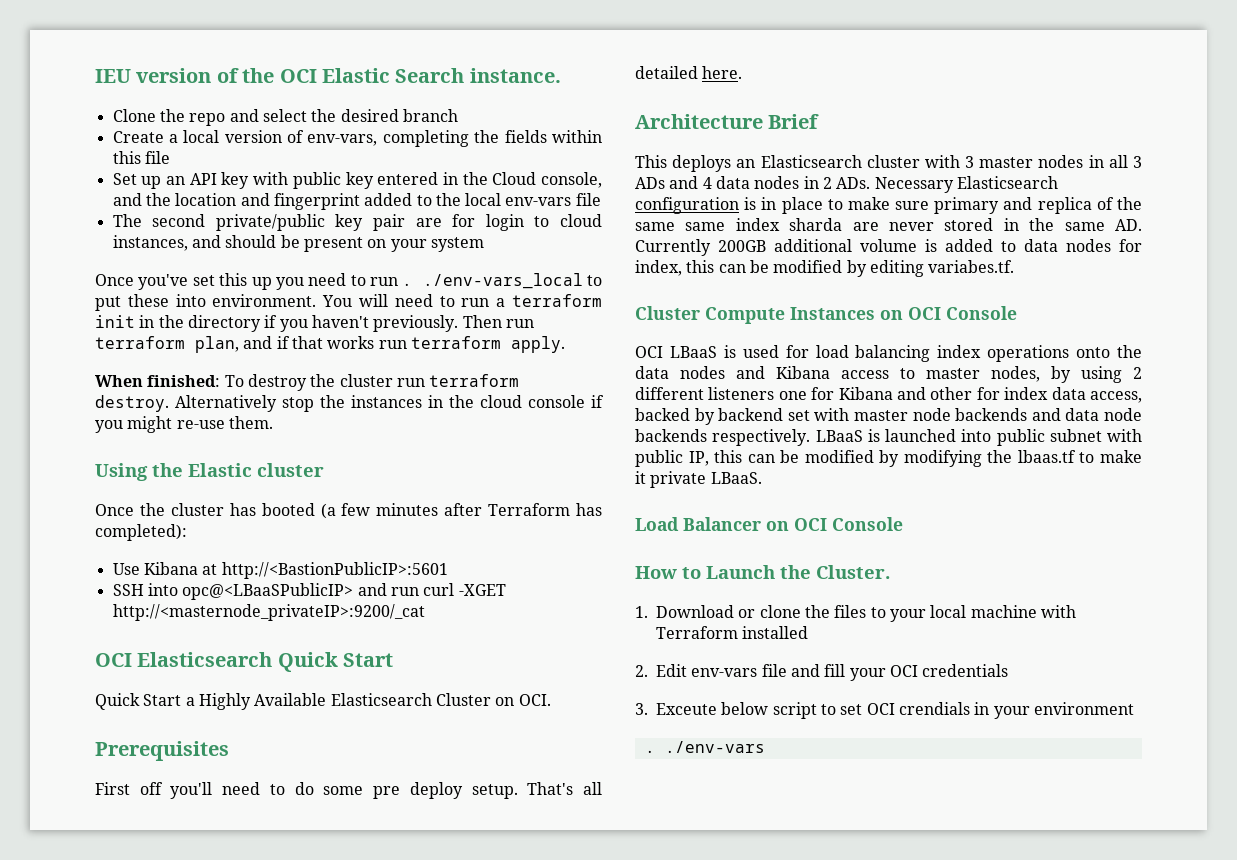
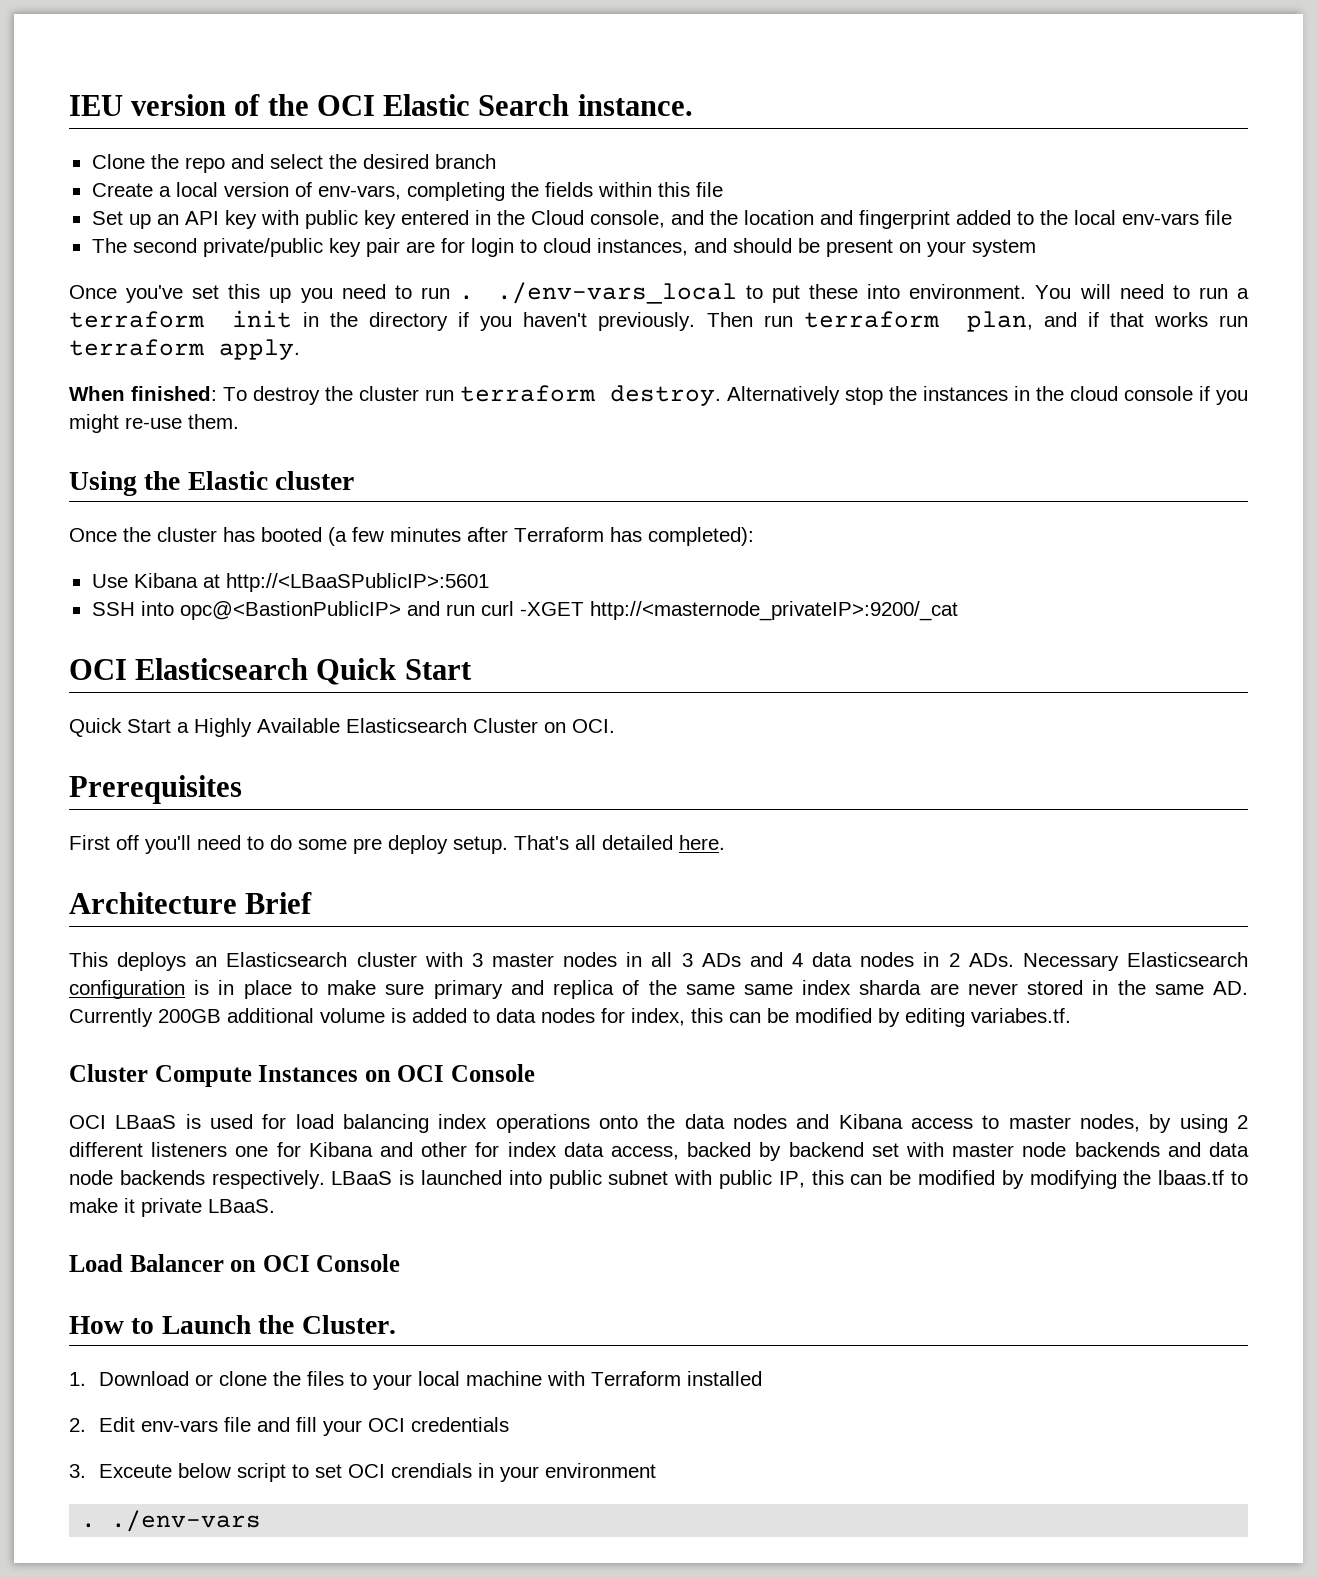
[221,562,448,579] http://<BastionPublicIP>:5601 -> [225,573,489,592] http://<LBaaSPublicIP>:5601
[182,583,354,600] opc@<LBaaSPublicIP> -> [179,601,401,620] opc@<BastionPublicIP>

